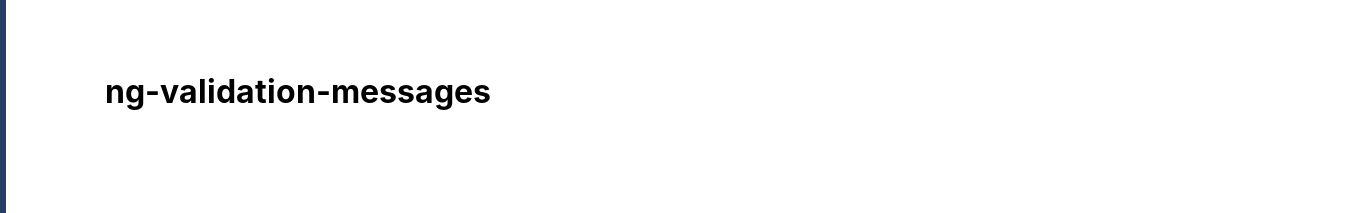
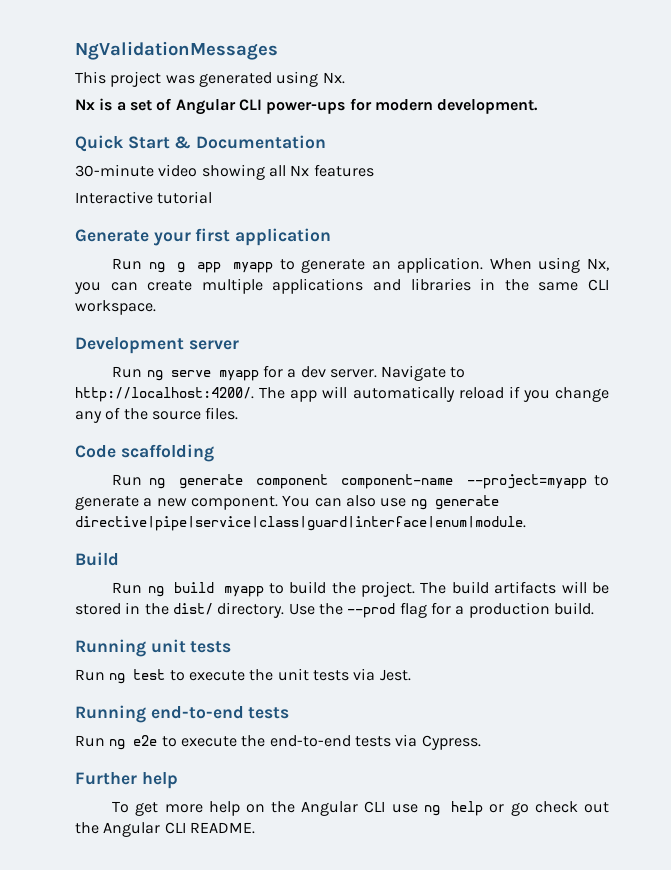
[105,78,491,110] ng-validation-messages -> [75,41,278,60] [75,71,345,87] [75,98,539,115] [75,135,327,152] [75,164,374,180] [75,191,213,204] [75,228,332,246] [112,257,609,273] [74,278,610,294] [75,300,156,315] [75,337,239,354] [112,365,466,381] [75,386,609,402] [75,407,239,423] [75,444,214,462] [112,474,609,489] [75,495,499,510] [75,516,526,531] [75,552,119,566] [112,581,610,597] [75,602,594,618] [75,639,232,657] [75,668,411,684] [75,705,290,723] [75,734,481,750] [75,772,178,789] [112,801,609,816] [75,822,255,837] NgValidationMessages // This project was generated using Nx. // Nx is a set of Angular CLI power-ups for modern development. // Quick Start & Documentation // 30-minute video showing all Nx features // Interactive tutorial // Generate your first application // Run ng g app myapp to generate an application. When using Nx, you can create multiple applications and libraries in the same CLI workspace. // Development server // Run ng serve myapp for a dev server. Navigate to http://localhost:4200/. The app will automatically reload if you change any of the source files. // Code scaffolding // Run ng generate component component-name --project=myapp to generate a new component. You can also use ng generate directive|pipe|service|class|guard|interface|enum|module. // Build // Run ng build myapp to build the project. The build artifacts will be stored in the dist/ directory. Use the --prod flag for a production build. // Running unit tests // Run ng test to execute the unit tests via Jest. // Running end-to-end tests // Run ng e2e to execute the end-to-end tests via Cypress. // Further help // To get more help on the Angular CLI use ng help or go check out the Angular CLI README.

